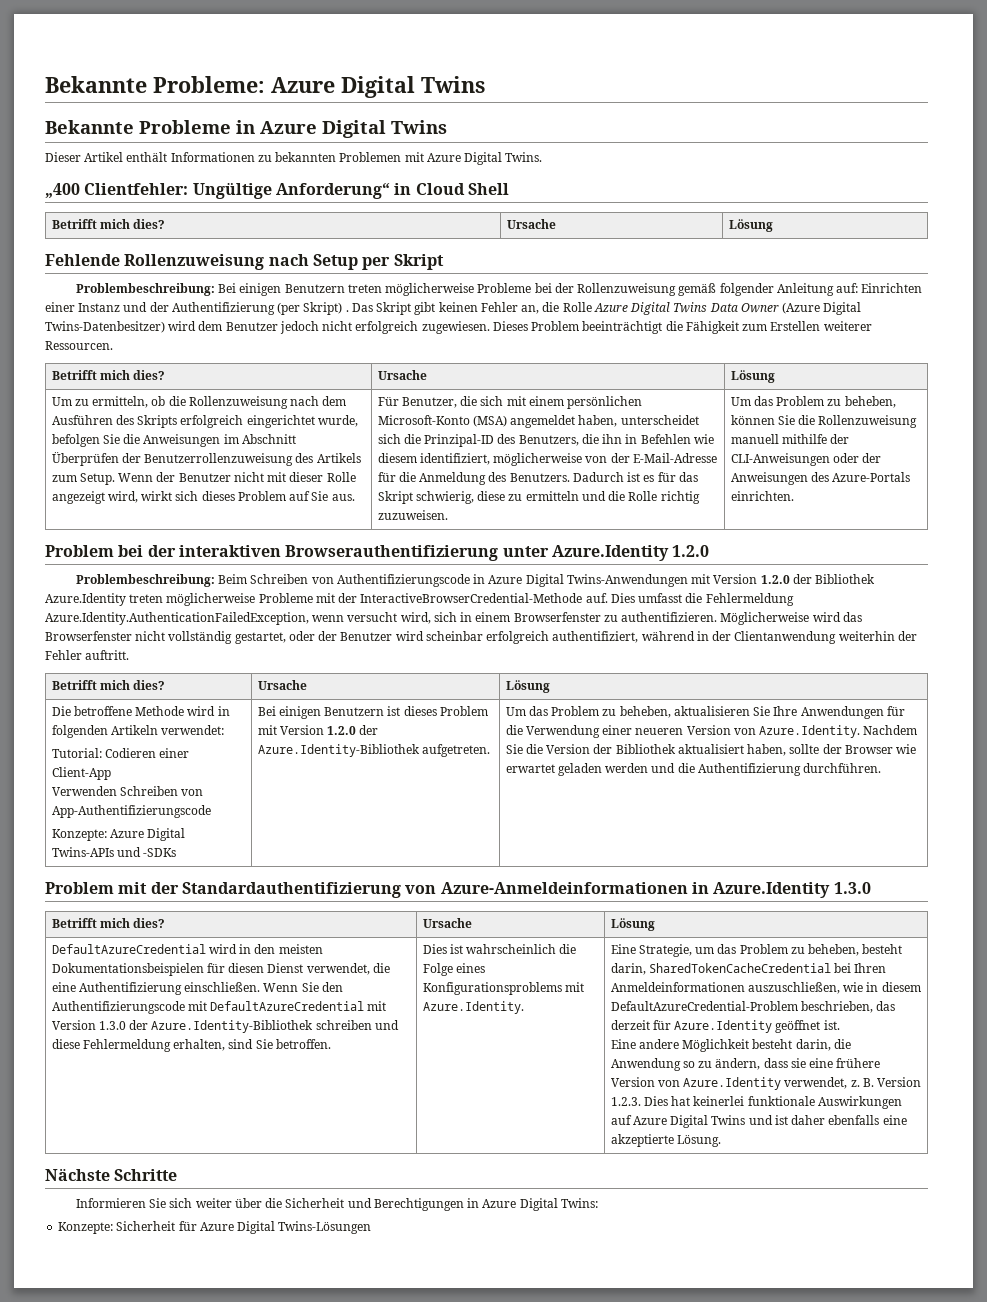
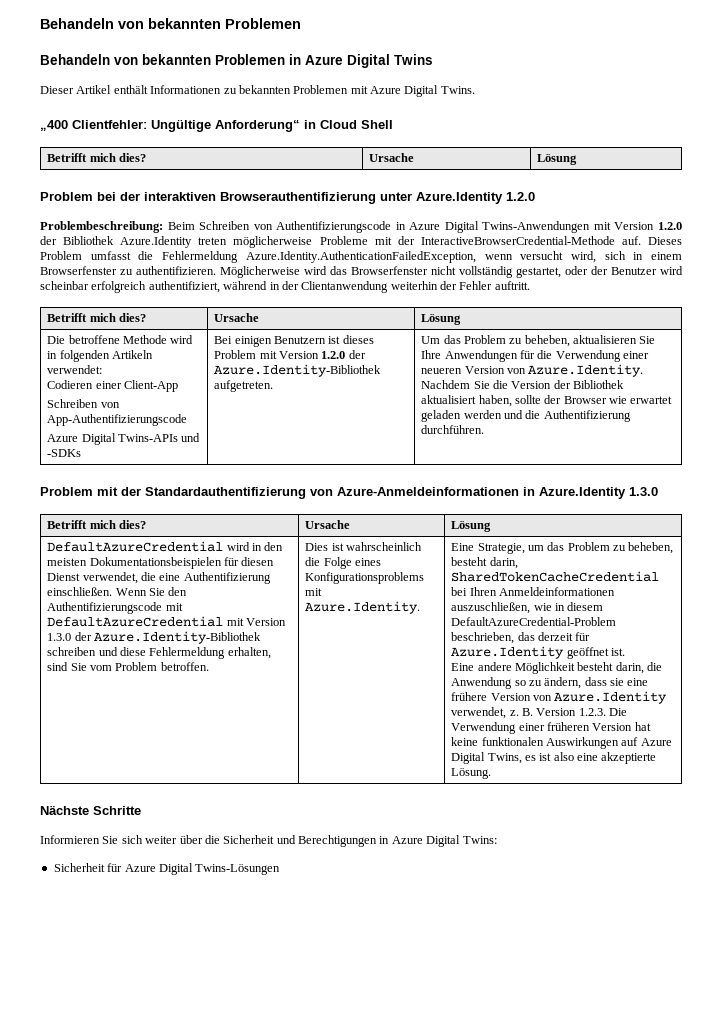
[45,76,485,98] [45,120,231,134] Bekannte Probleme: Azure Digital Twins // Bekannte Probleme -> [40,18,301,29] [40,54,285,65] Behandeln von bekannten Problemen // Behandeln von bekannten Problemen
[45,254,444,270] [75,283,923,296] [45,302,862,315] [45,321,872,334] [45,341,113,350] [51,370,166,380] [377,370,427,380] [730,370,775,383] [51,396,347,409] [51,415,358,428] [51,434,296,447] [51,452,361,466] [51,472,356,485] [51,491,355,504] [377,396,643,409] [377,415,699,428] [377,434,714,447] [377,453,717,466] [377,472,698,485] [377,491,700,504] [377,510,448,520] [730,396,896,408] [730,415,918,428] [730,434,850,444] [730,453,882,466] [730,472,911,485] [730,491,794,501] // Fehlende Rollenzuweisung nach Setup per Skript // Problembeschreibung: Bei einigen Benutzern treten möglicherweise Probleme bei der Rollenzuweisung gemäß folgender Anleitung auf: Einrichten einer Instanz und der Authentifizierung (per Skript) . Das Skript gibt keinen Fehler an, die Rolle Azure Digital Twins Data Owner (Azure Digital Twins-Datenbesitzer) wird dem Benutzer jedoch nicht erfolgreich zugewiesen. Dieses Problem beeinträchtigt die Fähigkeit zum Erstellen weiterer Ressourcen. // Betrifft mich dies? | Ursache | Lösung // Um zu ermitteln, ob die Rollenzuweisung nach dem Ausführen des Skripts erfolgreich eingerichtet wurde, befolgen Sie die Anweisungen im Abschnitt Überprüfen der Benutzerrollenzuweisung des Artikels zum Setup. Wenn der Benutzer nicht mit dieser Rolle angezeigt wird, wirkt sich dieses Problem auf Sie aus. | Für Benutzer, die sich mit einem persönlichen Microsoft-Konto (MSA) angemeldet haben, unterscheidet sich die Prinzipal-ID des Benutzers, die ihn in Befehlen wie diesem identifiziert, möglicherweise von der E-Mail-Adresse für die Anmeldung des Benutzers. Dadurch ist es für das Skript schwierig, diese zu ermitteln und die Rolle richtig zuzuweisen. | Um das Problem zu beheben, können Sie die Rollenzuweisung manuell mithilfe der CLI-Anweisungen oder der Anweisungen des Azure-Portals einrichten. -> (578, 159) none
[610,593,635,603] Dies -> [648,237,683,245] [40,251,82,260] Dieses Problem
[51,748,102,758] Tutorial: -> (103, 369) none
[51,786,117,796] Verwenden -> (178, 386) none
[51,829,107,841] Konzepte: -> (188, 420) none
(273, 1044) none -> [89,662,158,671] vom Problem
[643,1096,902,1109] [610,1115,880,1128] Dies hat keinerlei funktionale Auswirkungen auf Azure Digital Twins und ist daher ebenfalls -> [609,708,628,716] [451,722,651,734] [451,737,672,749] [451,752,574,764] Die Verwendung einer früheren Version hat keine funktionalen Auswirkungen auf Azure Digital Twins, es ist also
[58,1222,114,1234] Konzepte: -> (497, 840) none

